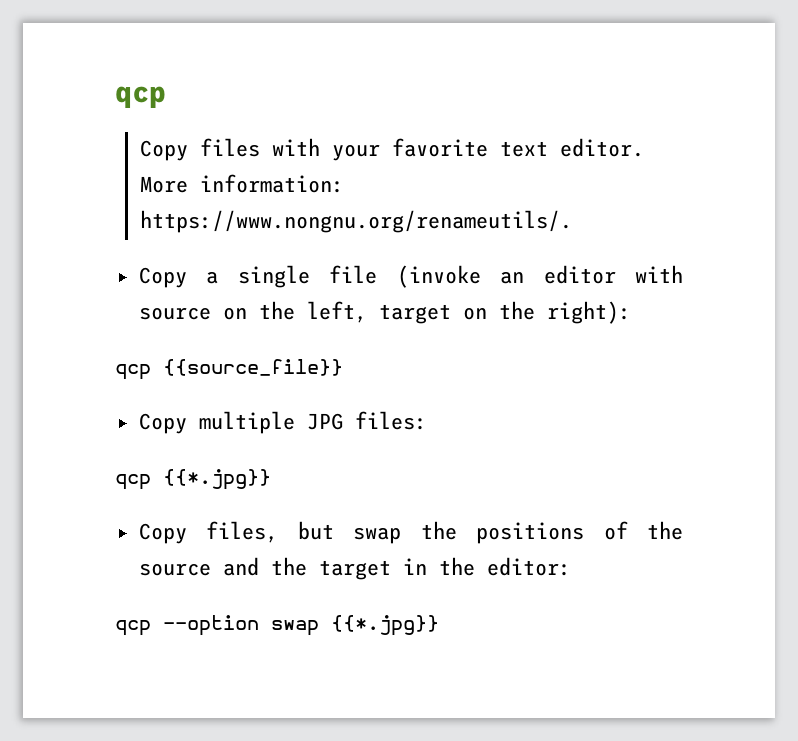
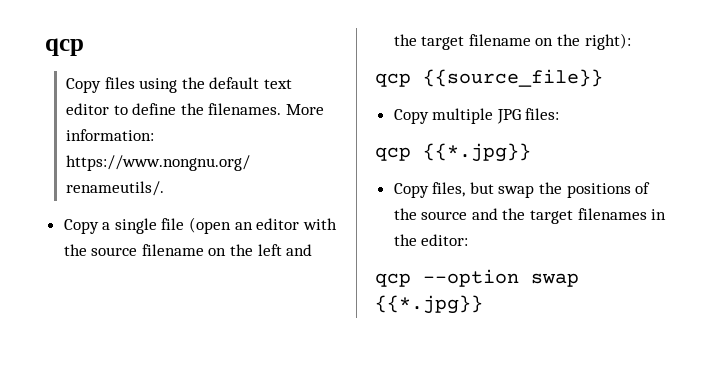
[271,138,644,161] with your favorite text editor. -> [139,77,292,93] [65,103,282,115] using the default text editor to define the filenames.
[396,265,481,288] (invoke -> [189,217,232,234] (open
[138,301,451,324] source on the left, target -> [63,244,313,256] [393,34,531,50] the source filename on the left and the target filename
(391, 570) none -> [577,208,647,220] filenames

